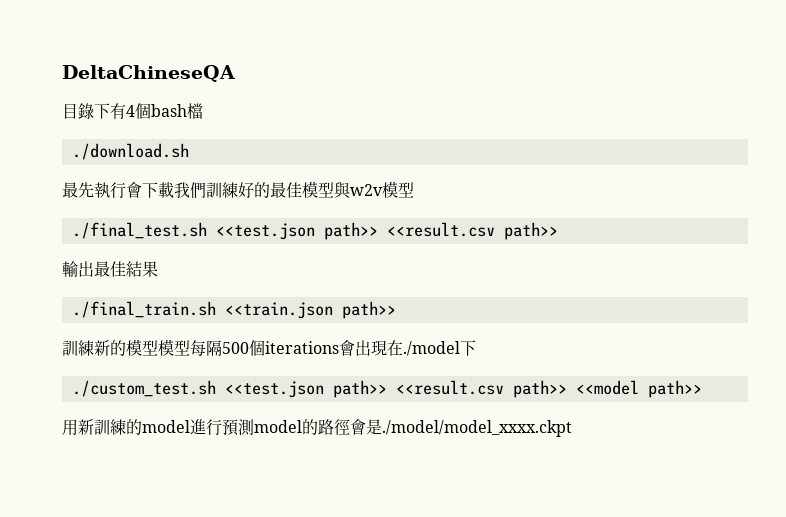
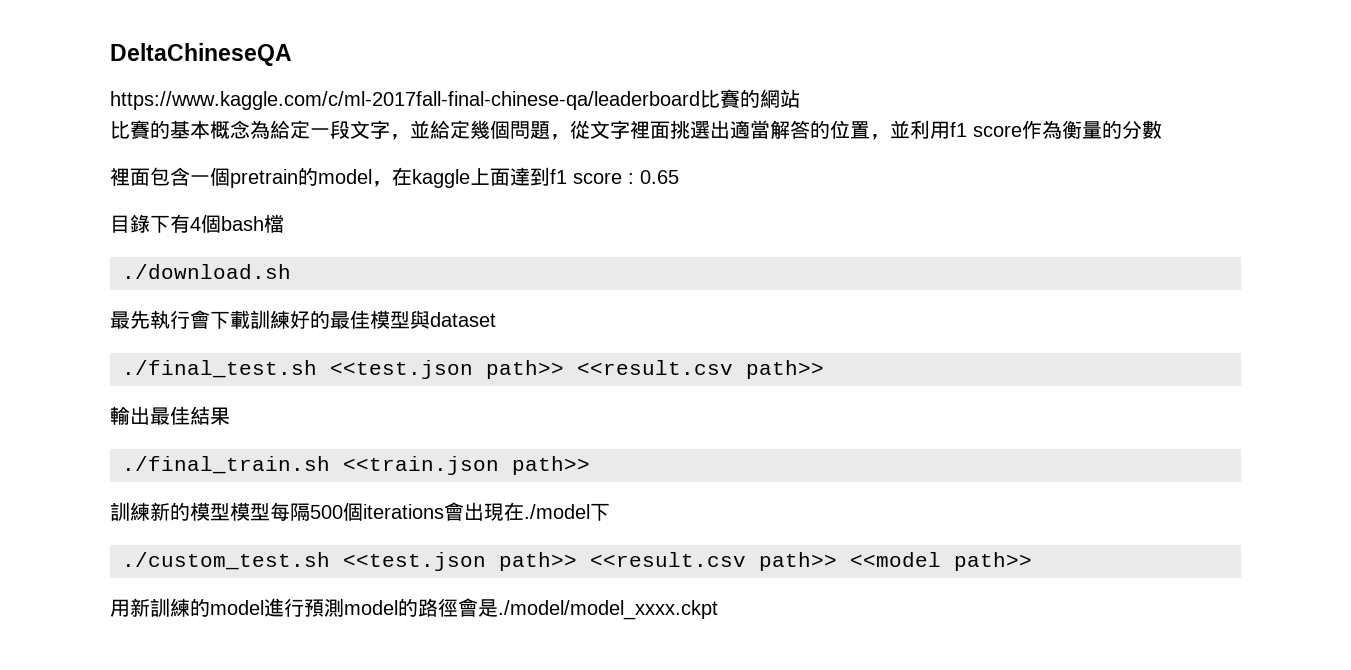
(235, 73) none -> [110,89,800,110] [110,120,1162,140] [110,167,679,188] // https://www.kaggle.com/c/ml-2017fall-final-chinese-qa/leaderboard比賽的網站 // 比賽的基本概念為給定一段文字，並給定幾個問題，從文字裡面挑選出適當解答的位置，並利用f1 score作為衡量的分數 // 裡面包含一個pretrain的model，在kaggle上面達到f1 score : 0.65
[174,182,206,198] 我們 -> (250, 319) none
[350,181,414,198] w2v模型 -> [430,312,496,327] dataset

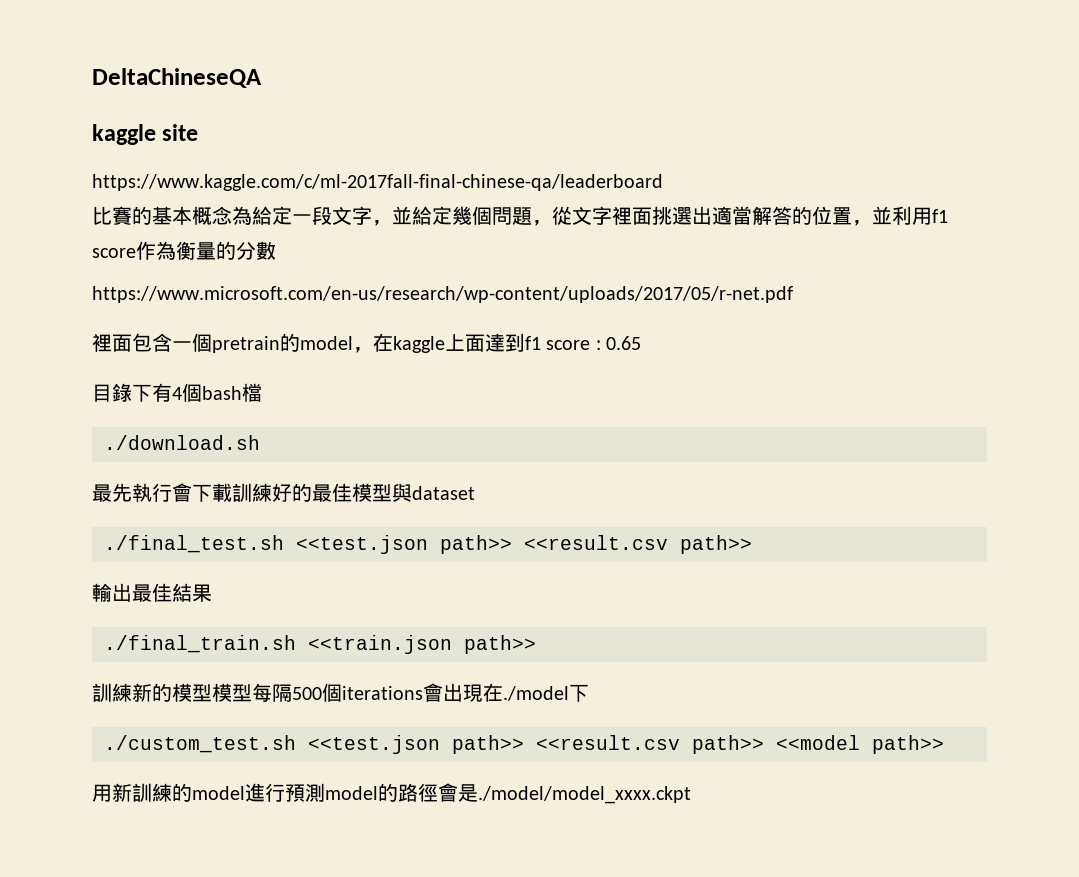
(292, 54) none -> [92,124,199,145] // kaggle site
[700,89,800,108] 比賽的網站 -> (663, 182) none
(1162, 129) none -> [92,286,793,303] // https://www.microsoft.com/en-us/research/wp-content/uploads/2017/05/r-net.pdf

